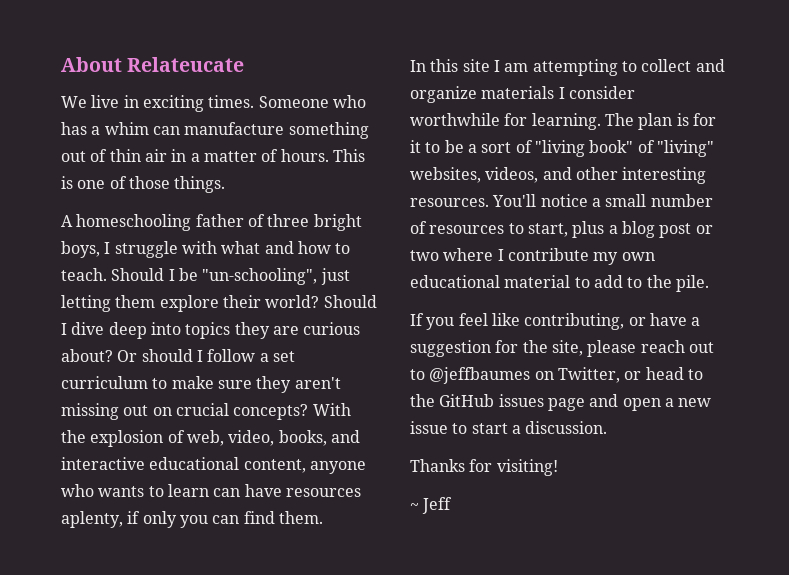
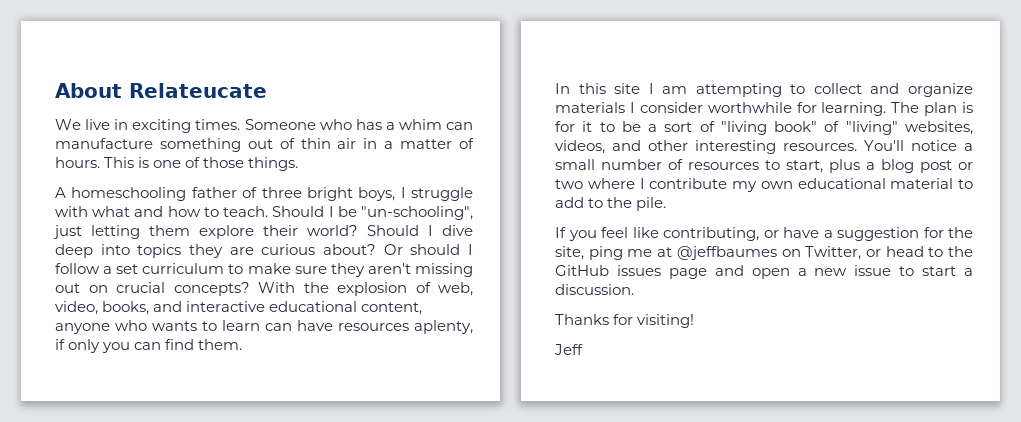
[587,340,714,357] [410,369,425,380] please reach out to -> [588,246,673,260] ping me at
[410,503,419,510] ~ -> (695, 321) none

